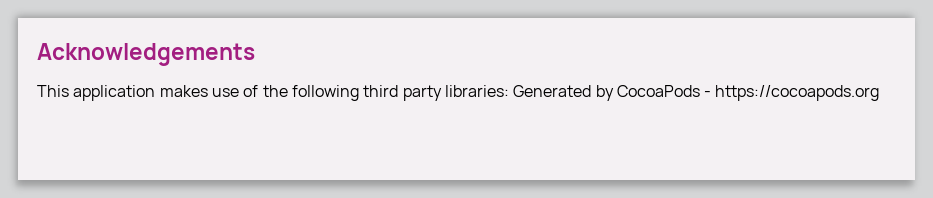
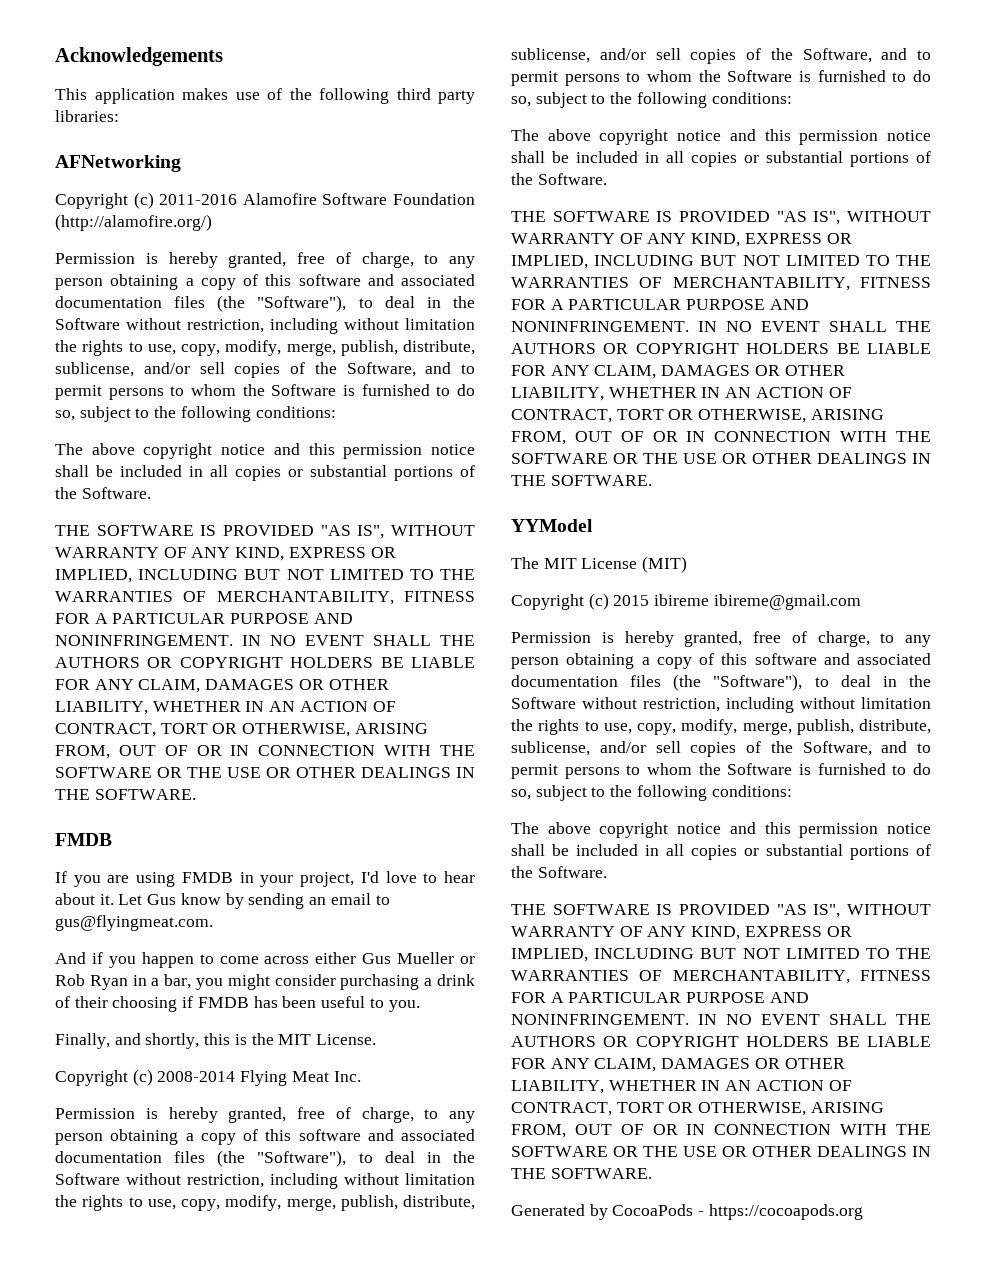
(509, 91) none -> [55,155,181,172] [55,192,475,209] [55,214,212,231] [55,252,475,268] [55,274,475,290] [55,295,476,312] [55,318,475,334] [55,340,475,356] [55,362,475,378] [55,384,476,400] [55,406,336,422] [55,443,476,459] [55,465,475,481] [55,487,151,499] [55,525,476,539] [55,547,396,561] [55,569,476,583] [55,591,475,605] [55,613,353,624] [55,635,475,646] [55,657,475,668] [55,679,389,693] [55,701,396,715] [55,723,428,737] [55,745,475,759] [55,767,475,778] [55,789,196,800] [55,833,112,846] [55,871,475,887] [55,893,390,909] [55,915,213,931] [55,952,475,968] [55,974,476,990] [55,996,420,1012] [55,1033,377,1049] [55,1069,361,1086] [55,1107,475,1123] [55,1129,475,1145] [55,1150,476,1167] [55,1173,475,1189] [55,1195,475,1211] [511,48,931,64] [511,70,931,86] [511,92,792,108] [511,129,931,145] [511,151,931,167] [511,173,607,185] [511,211,932,225] [511,233,852,247] [511,255,931,269] [511,277,931,291] [511,299,809,310] [511,321,931,332] [511,343,931,354] [511,365,845,379] [511,387,852,401] [511,409,884,423] [511,431,931,445] [511,453,931,464] [511,475,652,486] [511,519,593,532] [511,556,688,573] [511,593,861,610] [511,631,931,647] [511,653,931,669] [511,674,932,691] [511,697,931,713] [511,719,931,735] [511,741,931,757] [511,763,931,779] [511,785,792,801] [511,822,931,838] [511,844,931,860] [511,866,607,878] [511,904,932,918] [511,926,852,940] [511,948,931,962] [511,970,931,984] [511,992,809,1003] [511,1014,931,1025] [511,1036,931,1047] [511,1058,845,1072] [511,1080,852,1094] [511,1102,884,1116] [511,1124,931,1138] [511,1146,931,1157] [511,1168,652,1179] // AFNetworking // Copyright (c) 2011-2016 Alamofire Software Foundation (http://alamofire.org/) // Permission is hereby granted, free of charge, to any person obtaining a copy of this software and associated documentation files (the "Software"), to deal in the Software without restriction, including without limitation the rights to use, copy, modify, merge, publish, distribute, sublicense, and/or sell copies of the Software, and to permit persons to whom the Software is furnished to do so, subject to the following conditions: // The above copyright notice and this permission notice shall be included in all copies or substantial portions of the Software. // THE SOFTWARE IS PROVIDED "AS IS", WITHOUT WARRANTY OF ANY KIND, EXPRESS OR IMPLIED, INCLUDING BUT NOT LIMITED TO THE WARRANTIES OF MERCHANTABILITY, FITNESS FOR A PARTICULAR PURPOSE AND NONINFRINGEMENT. IN NO EVENT SHALL THE AUTHORS OR COPYRIGHT HOLDERS BE LIABLE FOR ANY CLAIM, DAMAGES OR OTHER LIABILITY, WHETHER IN AN ACTION OF CONTRACT, TORT OR OTHERWISE, ARISING FROM, OUT OF OR IN CONNECTION WITH THE SOFTWARE OR THE USE OR OTHER DEALINGS IN THE SOFTWARE. // FMDB // If you are using FMDB in your project, I'd love to hear about it. Let Gus know by sending an email to gus@flyingmeat.com. // And if you happen to come across either Gus Mueller or Rob Ryan in a bar, you might consider purchasing a drink of their choosing if FMDB has been useful to you. // Finally, and shortly, this is the MIT License. // Copyright (c) 2008-2014 Flying Meat Inc. // Permission is hereby granted, free of charge, to any person obtaining a copy of this software and associated documentation files (the "Software"), to deal in the Software without restriction, including without limitation the rights to use, copy, modify, merge, publish, distribute, sublicense, and/or sell copies of the Software, and to permit persons to whom the Software is furnished to do so, subject to the following conditions: // The above copyright notice and this permission notice shall be included in all copies or substantial portions of the Software. // THE SOFTWARE IS PROVIDED "AS IS", WITHOUT WARRANTY OF ANY KIND, EXPRESS OR IMPLIED, INCLUDING BUT NOT LIMITED TO THE WARRANTIES OF MERCHANTABILITY, FITNESS FOR A PARTICULAR PURPOSE AND NONINFRINGEMENT. IN NO EVENT SHALL THE AUTHORS OR COPYRIGHT HOLDERS BE LIABLE FOR ANY CLAIM, DAMAGES OR OTHER LIABILITY, WHETHER IN AN ACTION OF CONTRACT, TORT OR OTHERWISE, ARISING FROM, OUT OF OR IN CONNECTION WITH THE SOFTWARE OR THE USE OR OTHER DEALINGS IN THE SOFTWARE. // YYModel // The MIT License (MIT) // Copyright (c) 2015 ibireme ibireme@gmail.com // Permission is hereby granted, free of charge, to any person obtaining a copy of this software and associated documentation files (the "Software"), to deal in the Software without restriction, including without limitation the rights to use, copy, modify, merge, publish, distribute, sublicense, and/or sell copies of the Software, and to permit persons to whom the Software is furnished to do so, subject to the following conditions: // The above copyright notice and this permission notice shall be included in all copies or substantial portions of the Software. // THE SOFTWARE IS PROVIDED "AS IS", WITHOUT WARRANTY OF ANY KIND, EXPRESS OR IMPLIED, INCLUDING BUT NOT LIMITED TO THE WARRANTIES OF MERCHANTABILITY, FITNESS FOR A PARTICULAR PURPOSE AND NONINFRINGEMENT. IN NO EVENT SHALL THE AUTHORS OR COPYRIGHT HOLDERS BE LIABLE FOR ANY CLAIM, DAMAGES OR OTHER LIABILITY, WHETHER IN AN ACTION OF CONTRACT, TORT OR OTHERWISE, ARISING FROM, OUT OF OR IN CONNECTION WITH THE SOFTWARE OR THE USE OR OTHER DEALINGS IN THE SOFTWARE. //

